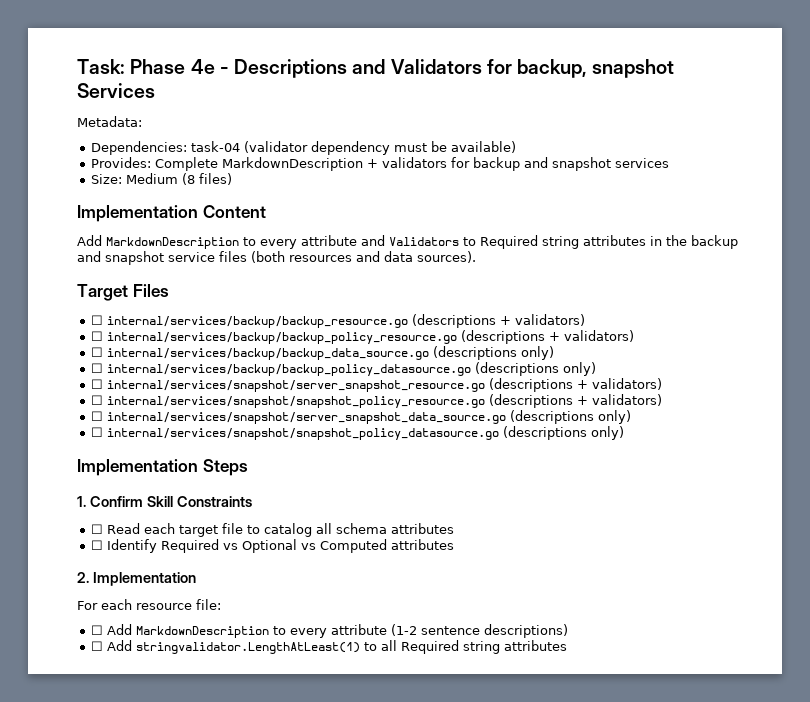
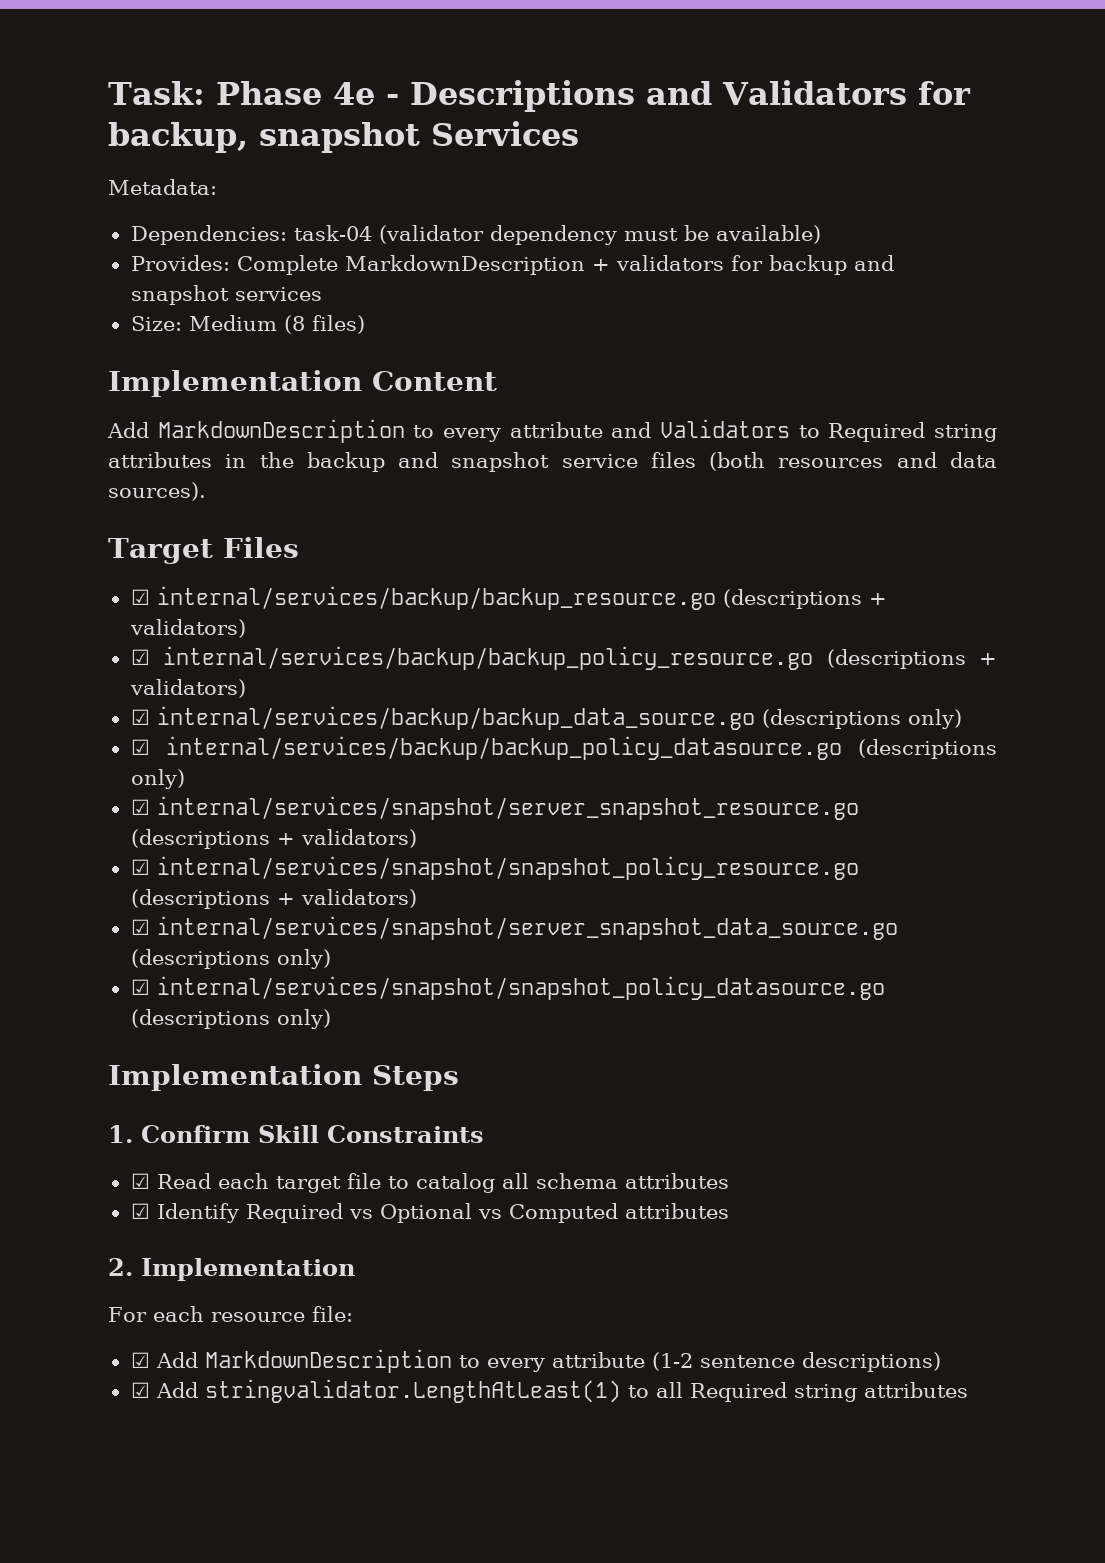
[90,315,103,325] ☐ -> [130,589,150,605] ☑
[90,331,103,341] ☐ -> [130,649,150,665] ☑
[90,347,103,357] ☐ -> [130,709,150,725] ☑
[90,363,103,373] ☐ -> [130,739,150,755] ☑
[90,379,103,389] ☐ -> [130,799,150,815] ☑
[90,395,103,405] ☐ -> [130,859,150,875] ☑
[90,411,103,421] ☐ -> [130,919,150,935] ☑
[90,427,103,437] ☐ -> [130,979,150,995] ☑
[90,524,103,534] ☐ -> [130,1173,150,1189] ☑
[90,540,103,550] ☐ -> [130,1203,150,1219] ☑
[90,625,103,635] ☐ -> [130,1352,150,1368] ☑
[90,641,103,651] ☐ -> [130,1382,150,1398] ☑

